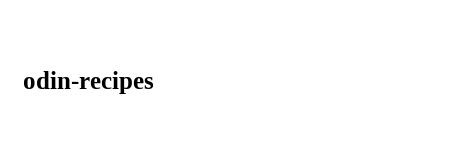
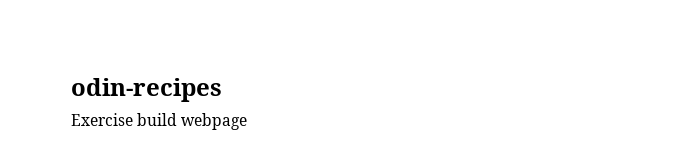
(154, 82) none -> [71,113,248,130] // Exercise build webpage

